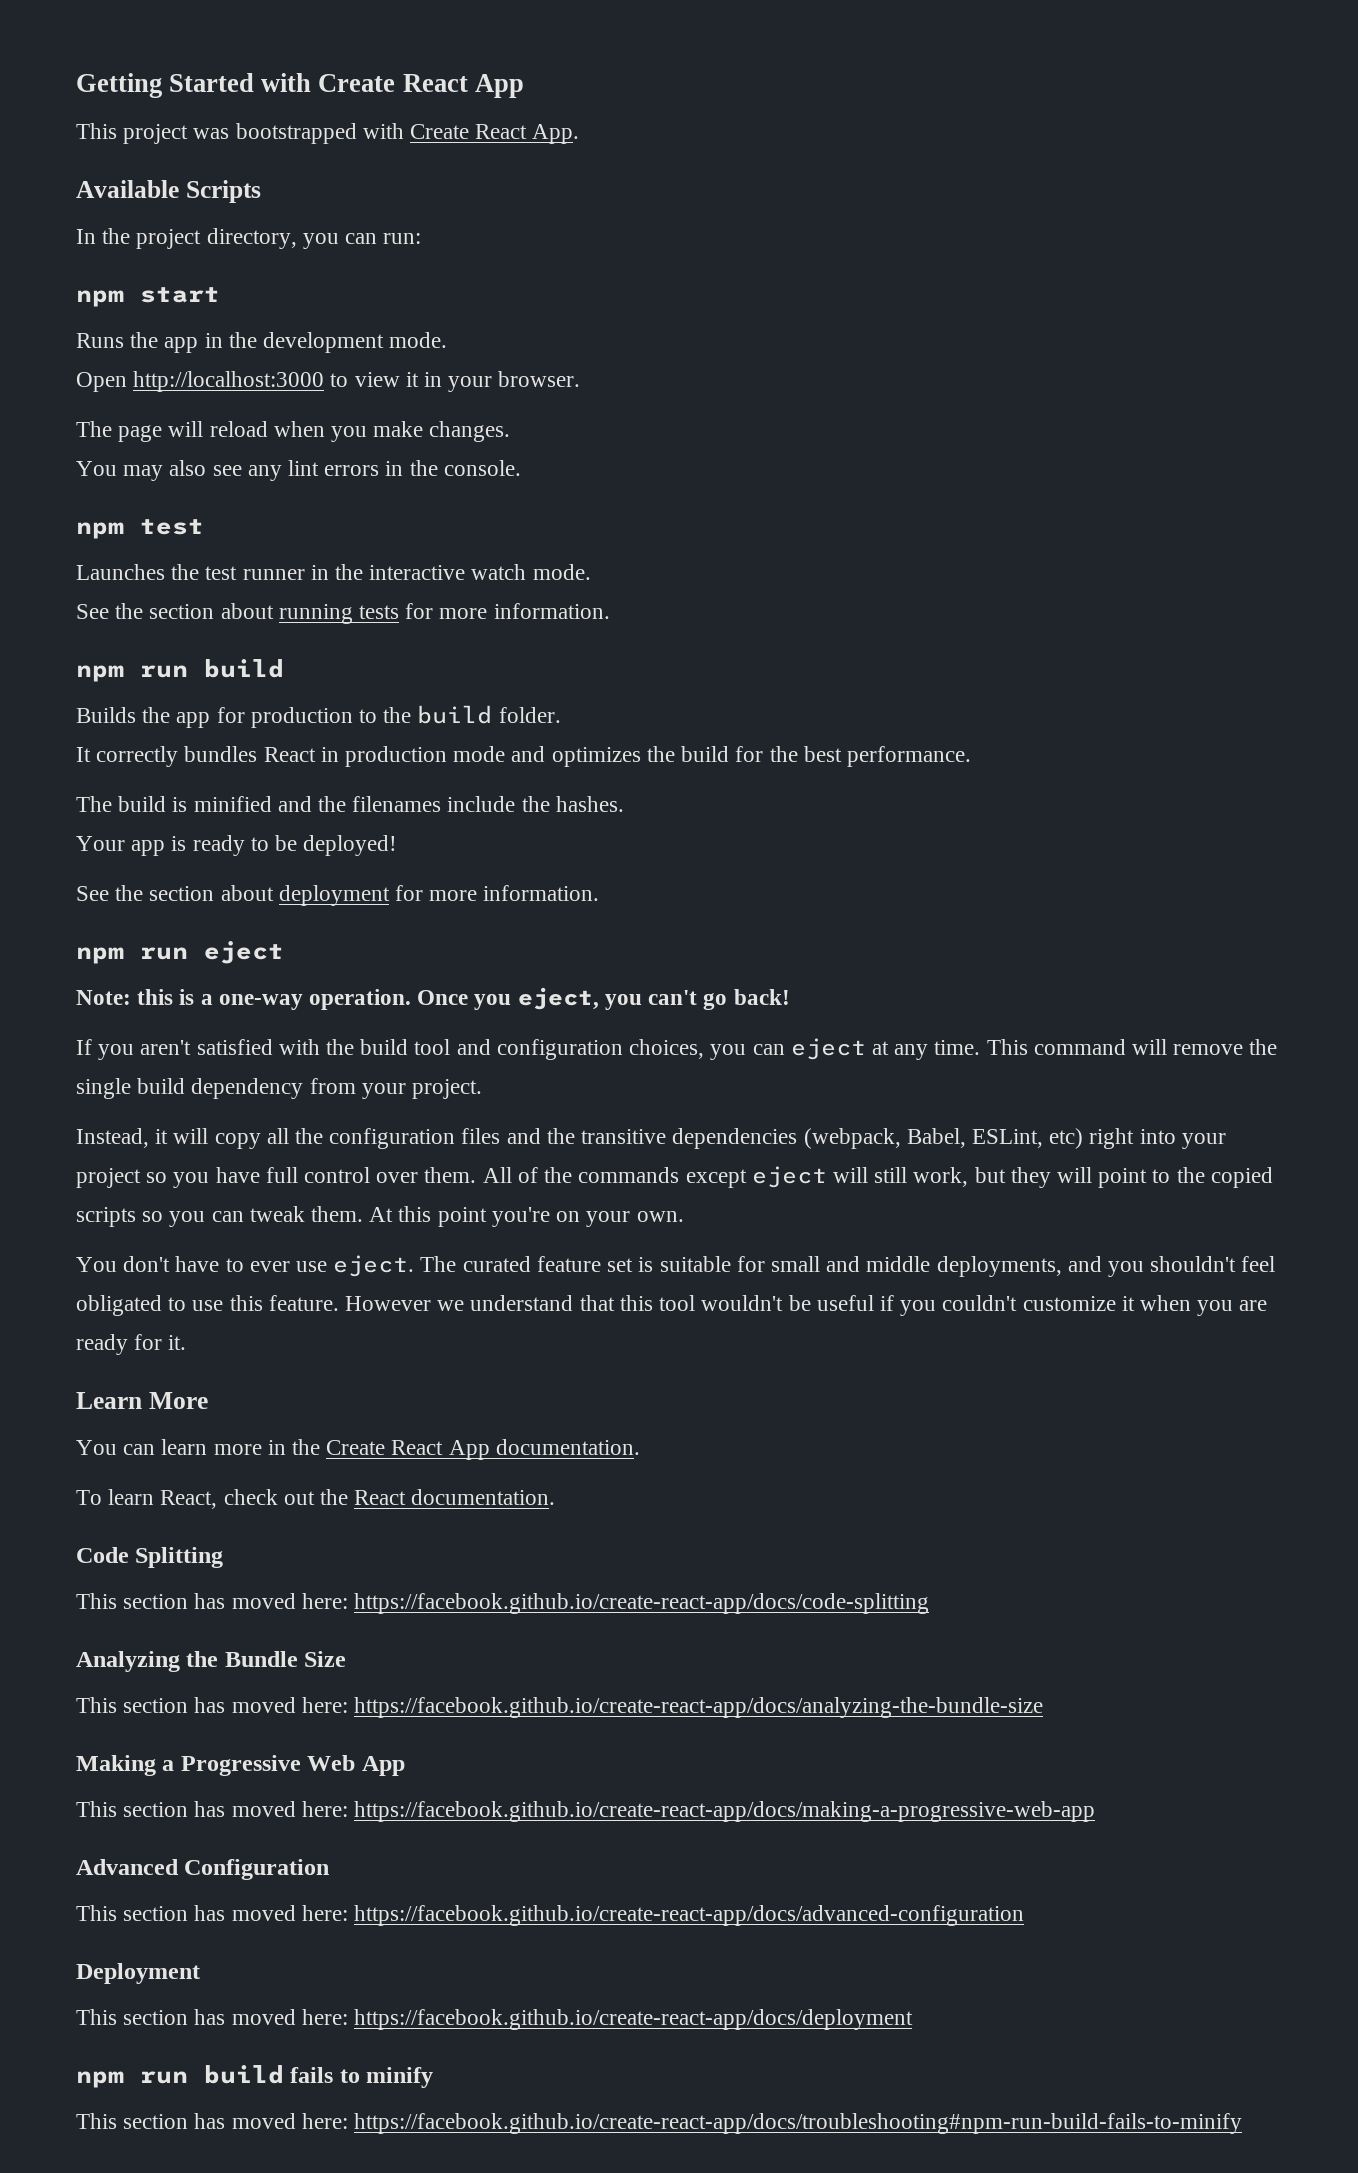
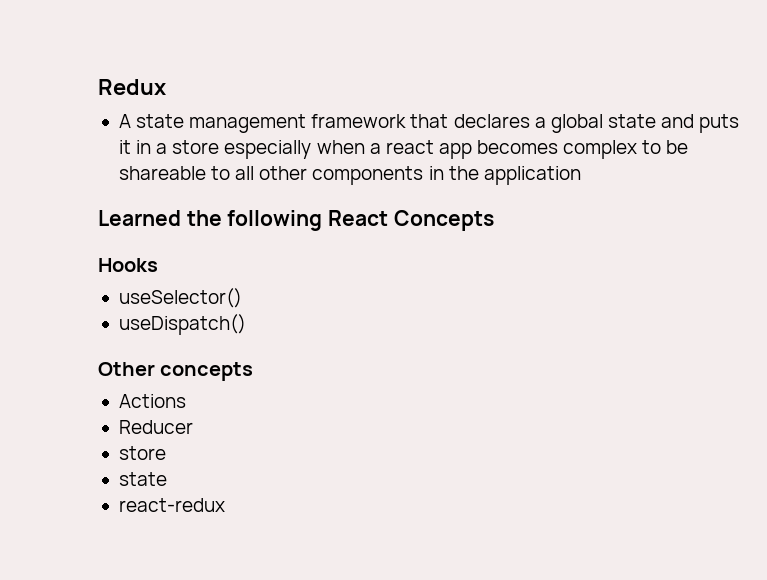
[76,73,524,98] [76,123,580,144] [76,180,261,203] [76,228,422,249] [76,287,220,307] [76,332,448,353] [76,371,581,392] [76,421,511,442] [76,460,521,481] [76,519,204,539] [76,564,591,580] [76,603,610,624] [76,659,284,682] [76,705,561,728] [76,746,971,767] [76,796,624,812] [76,835,398,856] [76,885,600,906] [76,941,284,964] [76,987,790,1010] [76,1038,1278,1060] [76,1078,483,1099] [76,1128,1226,1149] [76,1166,1273,1188] [76,1206,684,1227] [76,1255,1276,1277] [76,1295,1268,1316] [76,1334,187,1355] [76,1392,208,1409] [76,1439,640,1460] [76,1489,556,1509] [76,1547,224,1568] [76,1593,930,1614] [76,1651,347,1672] [76,1697,1044,1718] [76,1755,405,1776] [76,1801,1096,1822] [76,1859,330,1880] [76,1905,1025,1926] [76,1963,200,1984] [76,2009,914,2030] [76,2065,434,2088] [76,2113,1243,2134] Getting Started with Create React App // This project was bootstrapped with Create React App. // Available Scripts // In the project directory, you can run: // npm start // Runs the app in the development mode. // Open http://localhost:3000 to view it in your browser. // The page will reload when you make changes. // You may also see any lint errors in the console. // npm test // Launches the test runner in the interactive watch mode. // See the section about running tests for more information. // npm run build // Builds the app for production to the build folder. // It correctly bundles React in production mode and optimizes the build for the best performance. // The build is minified and the filenames include the hashes. // Your app is ready to be deployed! // See the section about deployment for more information. // npm run eject // Note: this is a one-way operation. Once you eject, you can't go back! // If you aren't satisfied with the build tool and configuration choices, you can eject at any time. This command will remove the single build dependency from your project. // Instead, it will copy all the configuration files and the transitive dependencies (webpack, Babel, ESLint, etc) right into your project so you have full control over them. All of the commands except eject will still work, but they will point to the copied scripts so you can tweak them. At this point you're on your own. // You don't have to ever use eject. The curated feature set is suitable for small and middle deployments, and you shouldn't feel obligated to use this feature. However we understand that this tool wouldn't be useful if you couldn't customize it when you are ready for it. // Learn More // You can learn more in the Create React App documentation. // To learn React, check out the React documentation. // Code Splitting // This section has moved here: https://facebook.github.io/create-react-app/docs/code-splitting // Analyzing the Bundle Size // This section has moved here: https://facebook.github.io/create-react-app/docs/analyzing-the-bundle-size // Making a Progressive Web App // This section has moved here: https://facebook.github.io/create-react-app/docs/making-a-progressive-web-app // Advanced Configuration // This section has moved here: https://facebook.github.io/create-react-app/docs/advanced-configuration // Deployment // This section has moved here: https://facebook.github.io/create-react-app/docs/deployment // npm run build fails to minify // This section has moved here: https://facebook.github.io/create-react-app/docs/troubleshooting#npm-run-build-fails-to-minify -> [98,79,166,95] [118,114,740,133] [118,140,689,159] [118,166,581,185] [98,210,494,231] [98,258,158,272] [118,288,242,308] [118,314,246,335] [98,362,254,381] [118,394,186,408] [118,420,193,434] [118,446,166,460] [118,472,167,486] [118,498,225,512] Redux // A state management framework that declares a global state and puts it in a store especially when a react app becomes complex to be shareable to all other components in the application // Learned the following React Concepts // Hooks // useSelector() // useDispatch() // Other concepts // Actions // Reducer // store // state // react-redux

